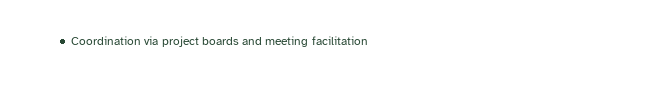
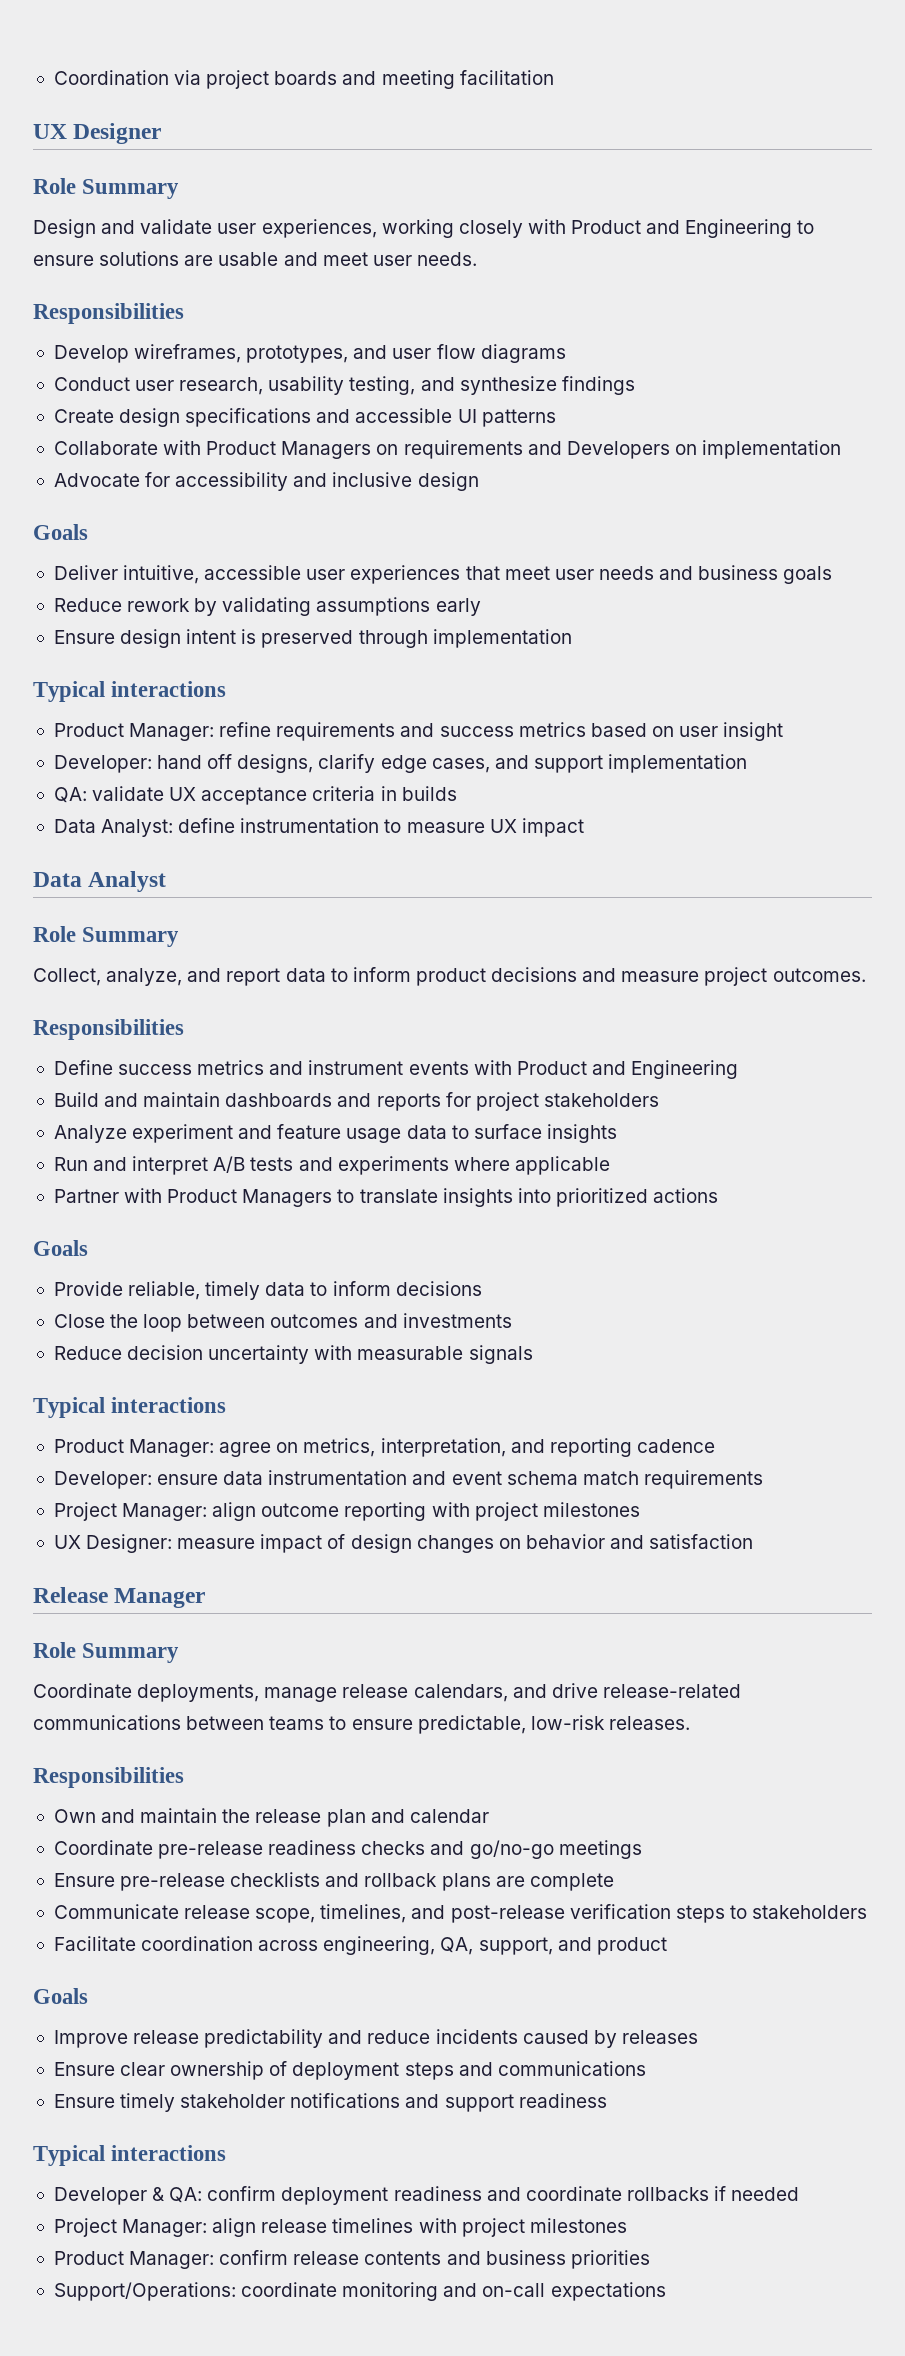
(368, 40) none -> [33,123,162,144] [33,178,180,199] [33,219,815,238] [33,251,477,266] [33,303,184,324] [53,344,566,363] [53,376,635,395] [53,408,556,427] [53,440,842,459] [53,472,479,491] [33,524,88,540] [53,565,833,584] [53,597,481,616] [53,629,572,648] [33,681,227,702] [53,722,784,741] [53,754,748,773] [53,786,457,805] [53,818,584,837] [33,871,167,892] [33,926,180,947] [33,967,866,986] [33,1019,184,1040] [53,1060,739,1079] [53,1092,659,1111] [53,1124,617,1143] [53,1156,610,1175] [53,1188,719,1207] [33,1240,88,1256] [53,1281,482,1300] [53,1313,512,1332] [53,1345,533,1364] [33,1397,227,1418] [53,1438,715,1457] [53,1470,763,1489] [53,1502,640,1521] [53,1534,754,1553] [33,1587,206,1608] [33,1642,180,1663] [33,1683,741,1702] [33,1715,690,1734] [33,1767,184,1788] [53,1808,489,1827] [53,1840,642,1859] [53,1872,614,1891] [53,1904,868,1923] [53,1936,667,1955] [33,1988,88,2004] [53,2029,698,2048] [53,2061,646,2080] [53,2093,607,2112] [33,2145,227,2166] [53,2186,800,2205] [53,2218,627,2237] [53,2250,650,2269] [53,2282,666,2301] // UX Designer // Role Summary // Design and validate user experiences, working closely with Product and Engineering to ensure solutions are usable and meet user needs. // Responsibilities // Develop wireframes, prototypes, and user flow diagrams // Conduct user research, usability testing, and synthesize findings // Create design specifications and accessible UI patterns // Collaborate with Product Managers on requirements and Developers on implementation // Advocate for accessibility and inclusive design // Goals // Deliver intuitive, accessible user experiences that meet user needs and business goals // Reduce rework by validating assumptions early // Ensure design intent is preserved through implementation // Typical interactions // Product Manager: refine requirements and success metrics based on user insight // Developer: hand off designs, clarify edge cases, and support implementation // QA: validate UX acceptance criteria in builds // Data Analyst: define instrumentation to measure UX impact // Data Analyst // Role Summary // Collect, analyze, and report data to inform product decisions and measure project outcomes. // Responsibilities // Define success metrics and instrument events with Product and Engineering // Build and maintain dashboards and reports for project stakeholders // Analyze experiment and feature usage data to surface insights // Run and interpret A/B tests and experiments where applicable // Partner with Product Managers to translate insights into prioritized actions // Goals // Provide reliable, timely data to inform decisions // Close the loop between outcomes and investments // Reduce decision uncertainty with measurable signals // Typical interactions // Product Manager: agree on metrics, interpretation, and reporting cadence // Developer: ensure data instrumentation and event schema match requirements // Project Manager: align outcome reporting with project milestones // UX Designer: measure impact of design changes on behavior and satisfaction // Release Manager // Role Summary // Coordinate deployments, manage release calendars, and drive release-related communications between teams to ensure predictable, low-risk releases. // Responsibilities // Own and maintain the release plan and calendar // Coordinate pre-release readiness checks and go/no-go meetings // Ensure pre-release checklists and rollback plans are complete // Communicate release scope, timelines, and post-release verification steps to stakeholders // Facilitate coordination across engineering, QA, support, and product // Goals // Improve release predictability and reduce incidents caused by releases // Ensure clear ownership of deployment steps and communications // Ensure timely stakeholder notifications and support readiness // Typical interactions // Developer & QA: confirm deployment readiness and coordinate rollbacks if needed // Project Manager: align release timelines with project milestones // Product Manager: confirm release contents and business priorities // Support/Operations: coordinate monitoring and on-call expectations

